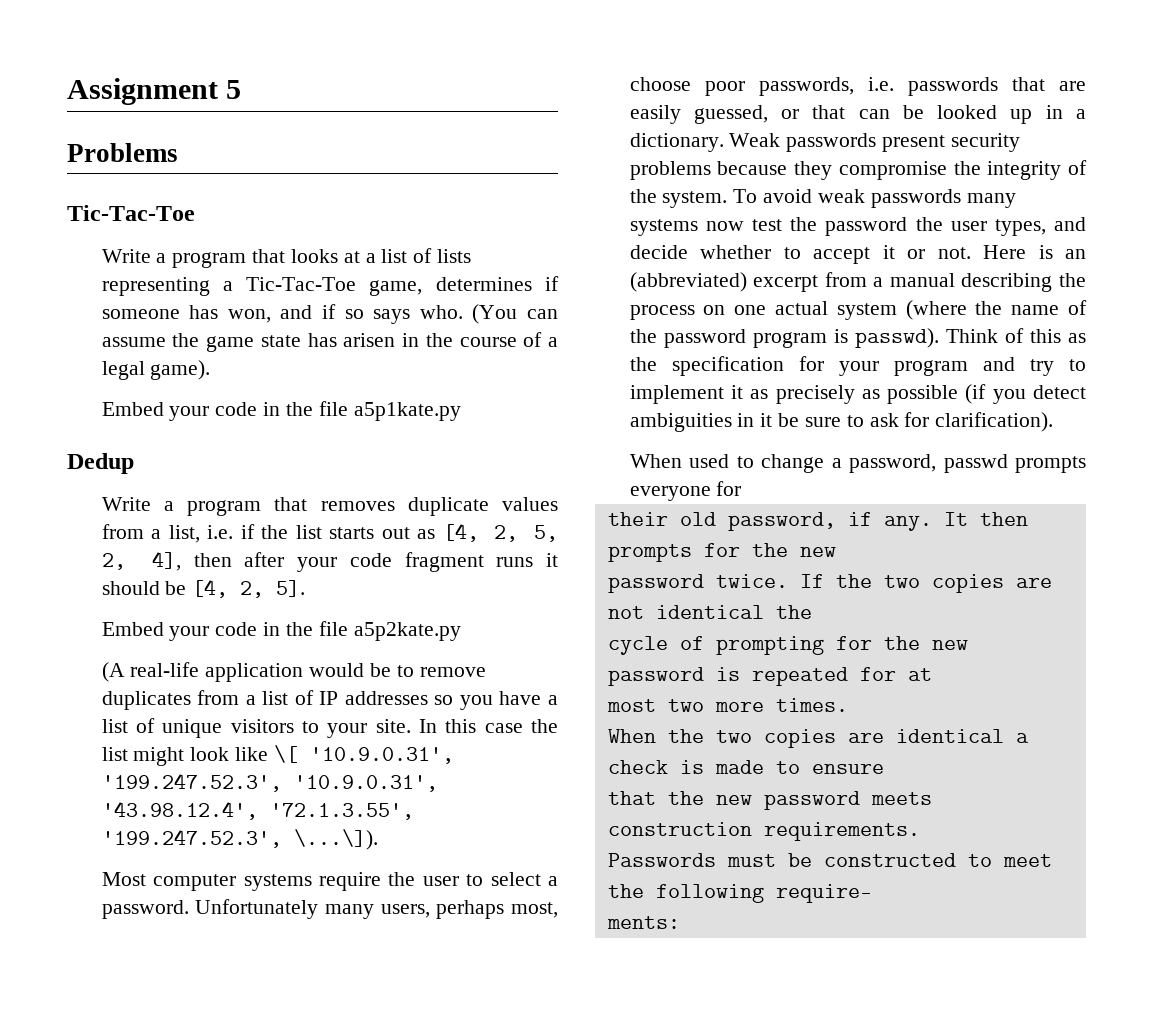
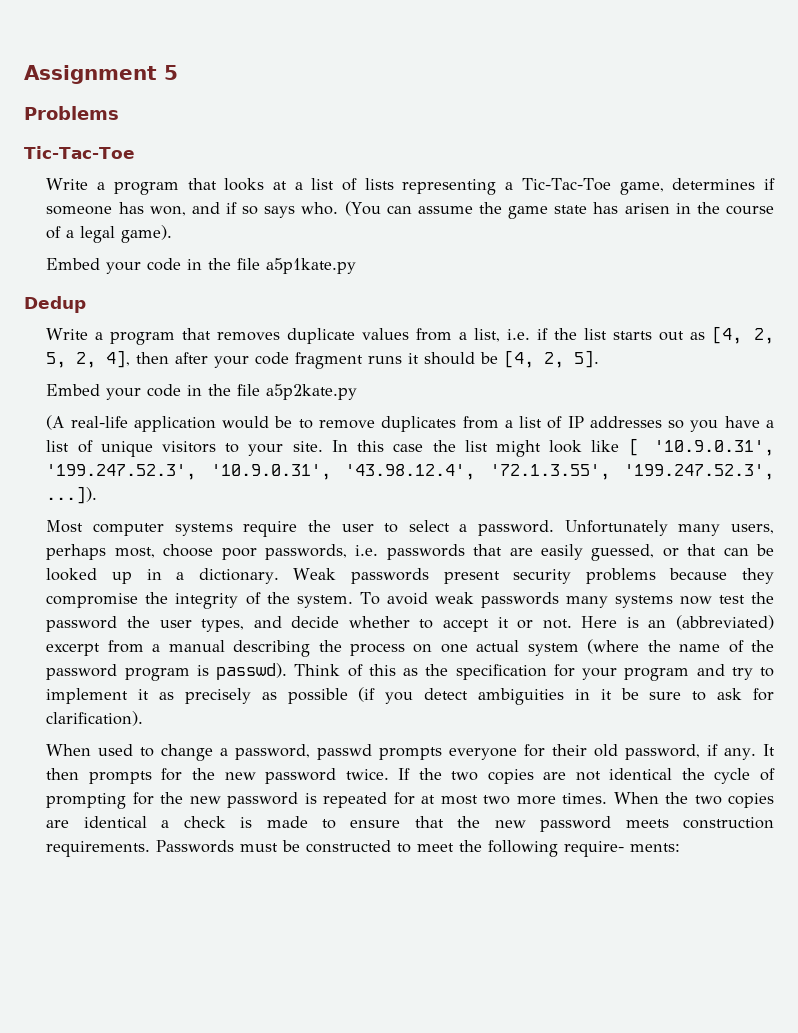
[273,745,298,763] \[ -> [628,438,639,456] [
[293,829,378,850] \...\]). -> [46,486,98,504] ...]).
(742, 488) // -> (546, 750) none
(836, 552) // -> (256, 776) none
(812, 612) // -> (705, 774) none
(932, 674) // -> (436, 799) none
(848, 705) // -> (608, 798) none
(884, 769) // -> (401, 824) none
(920, 831) // -> (151, 849) none
(872, 893) // -> (625, 849) none

